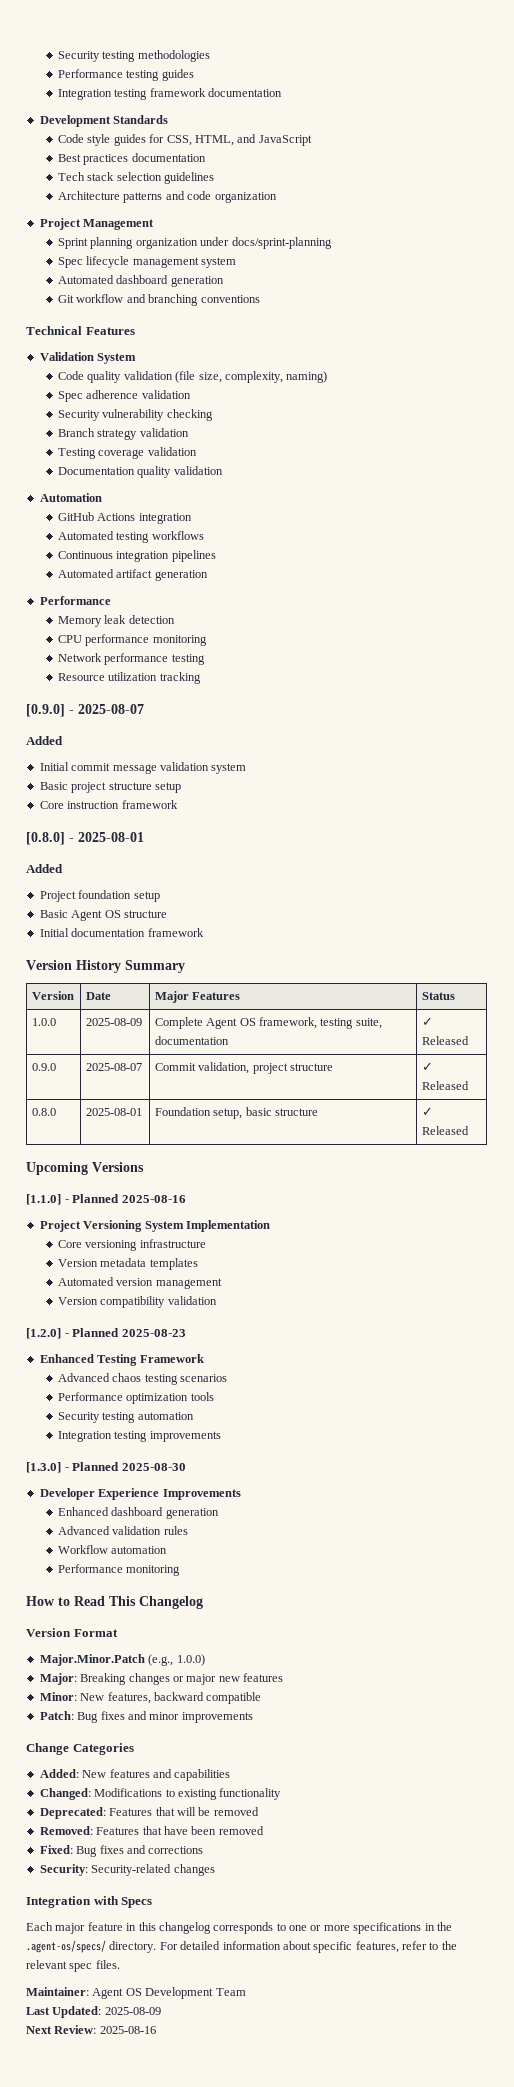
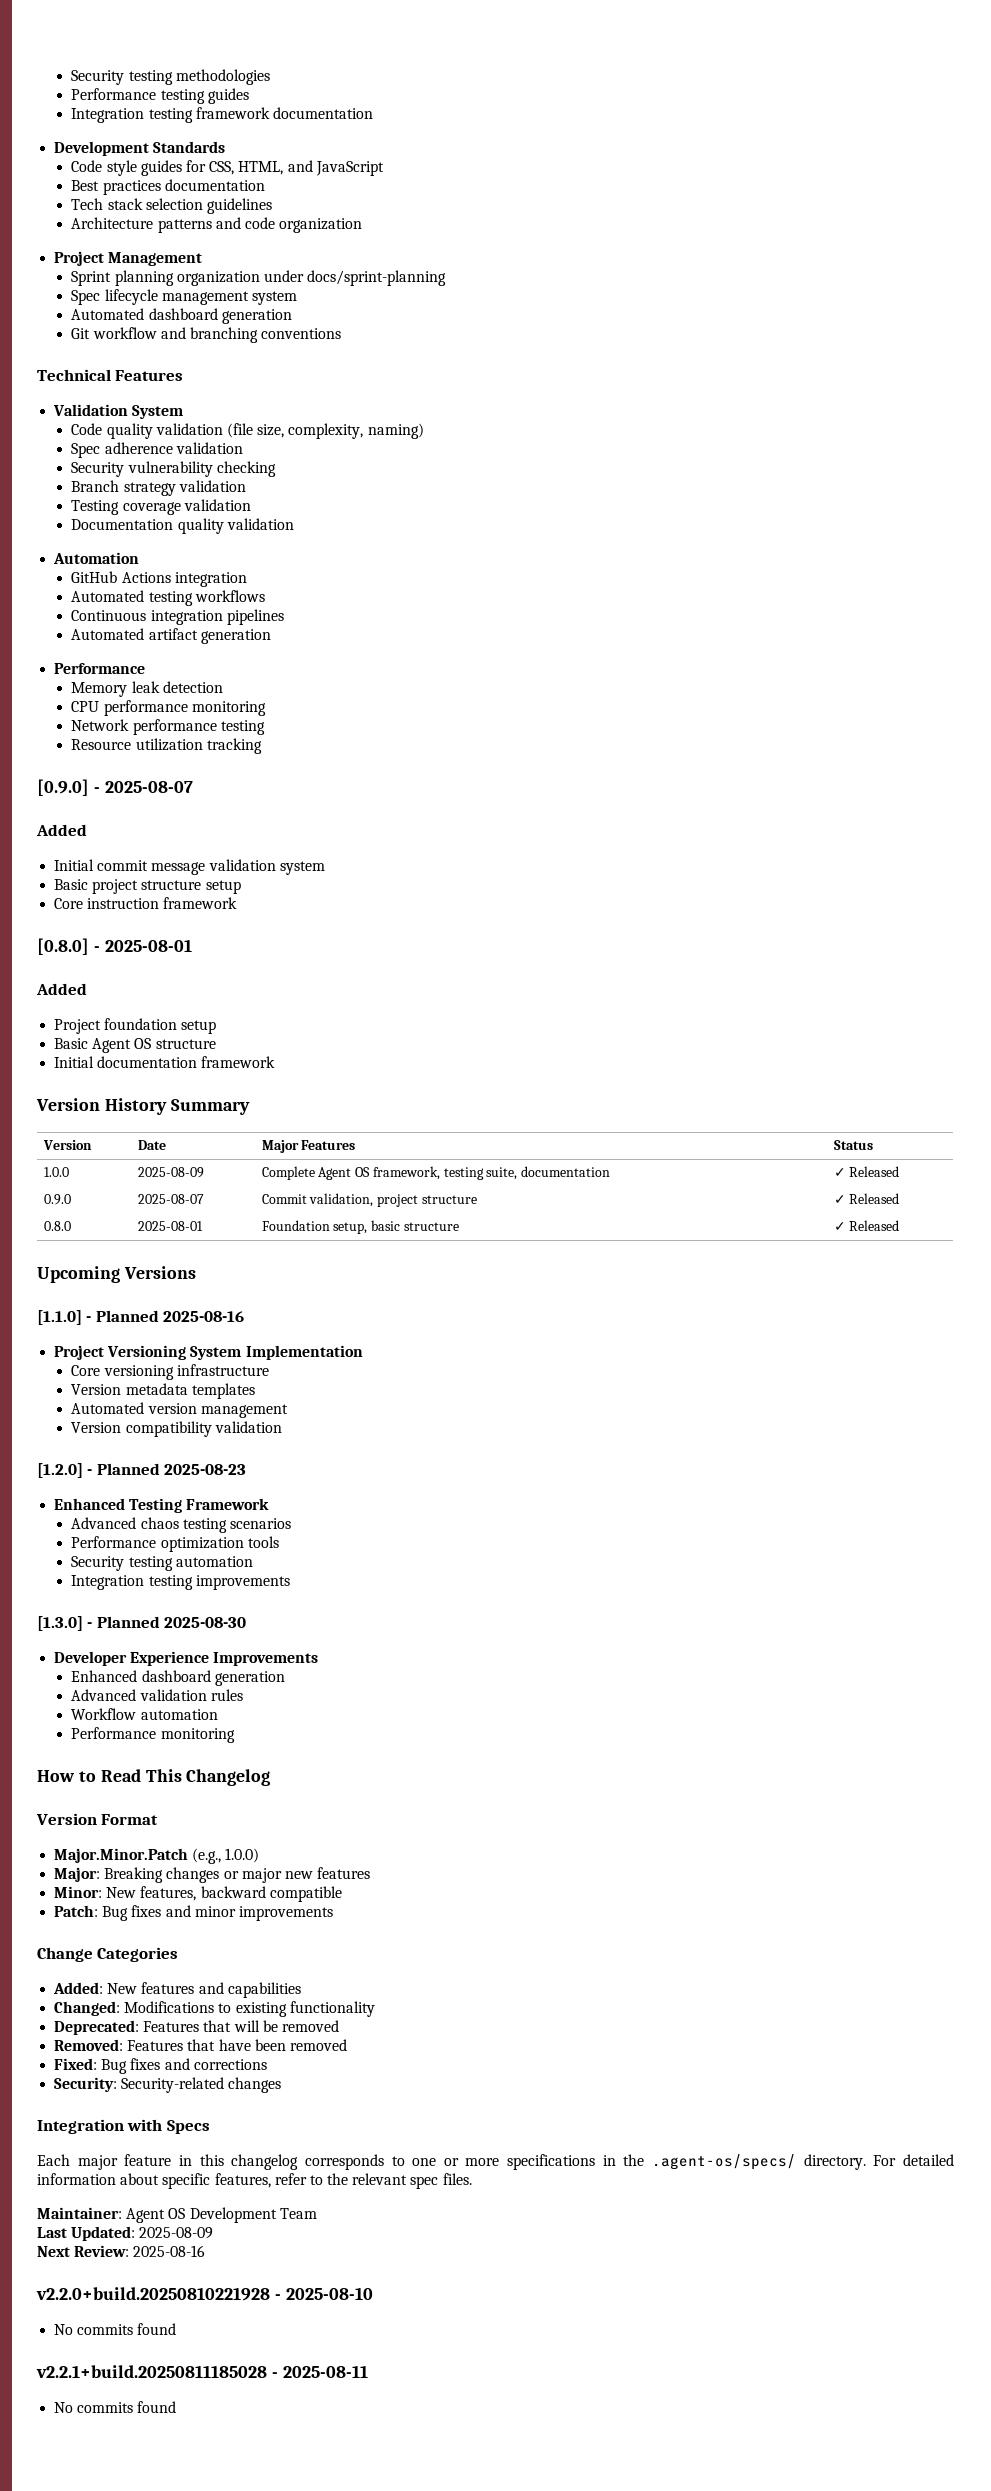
(156, 2030) none -> [36,2287,373,2301] [54,2323,177,2335] [36,2365,368,2378] [54,2401,177,2413] // v2.2.0+build.20250810221928 - 2025-08-10 // No commits found // v2.2.1+build.20250811185028 - 2025-08-11 // No commits found

